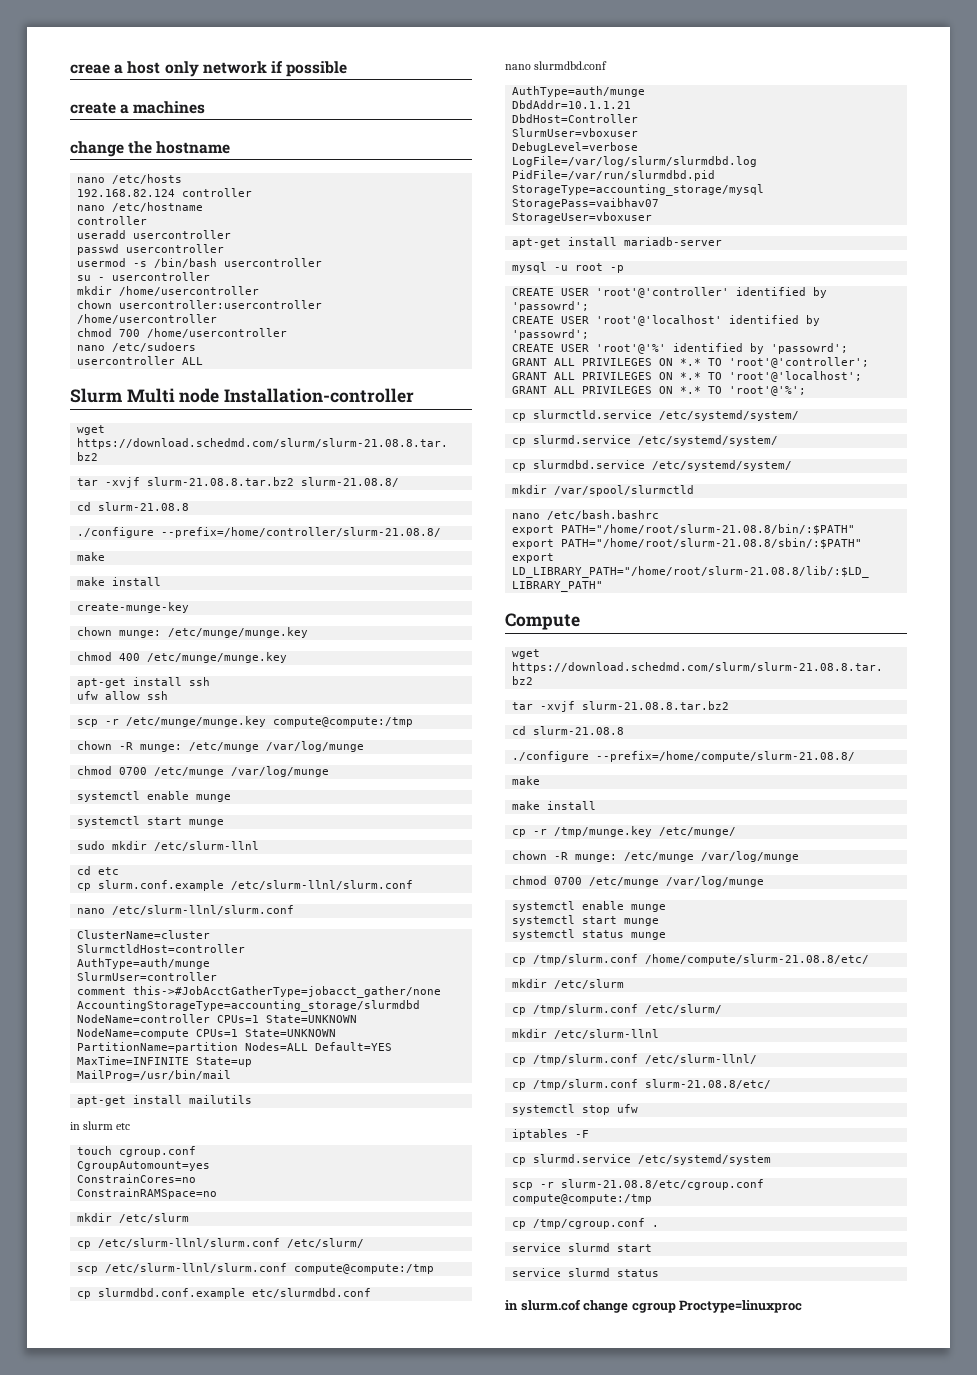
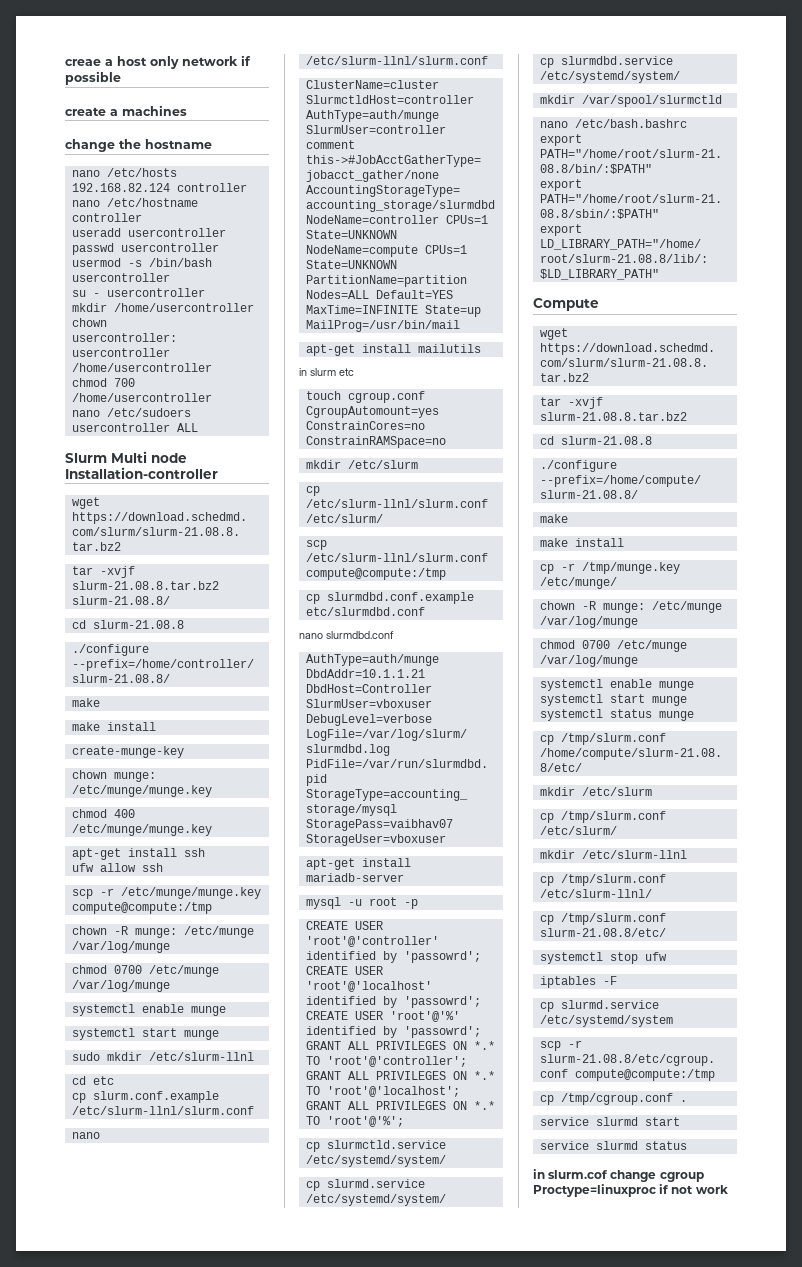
(803, 1306) none -> [659,1184,728,1194] if not work

